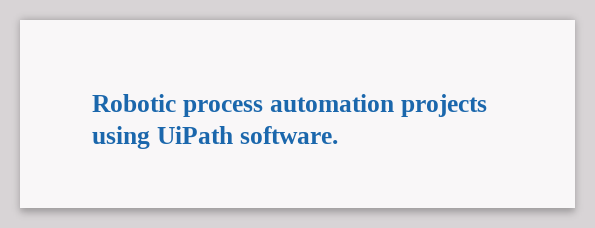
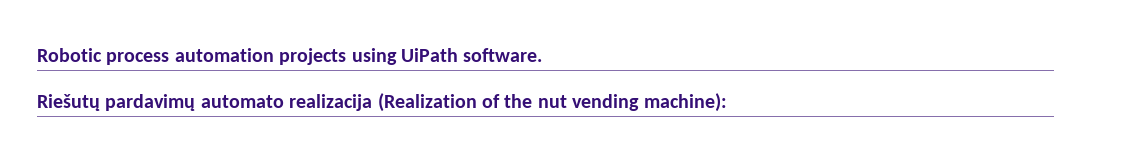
(338, 135) none -> [37,93,727,112] // Riešutų pardavimų automato realizacija (Realization of the nut vending machine):

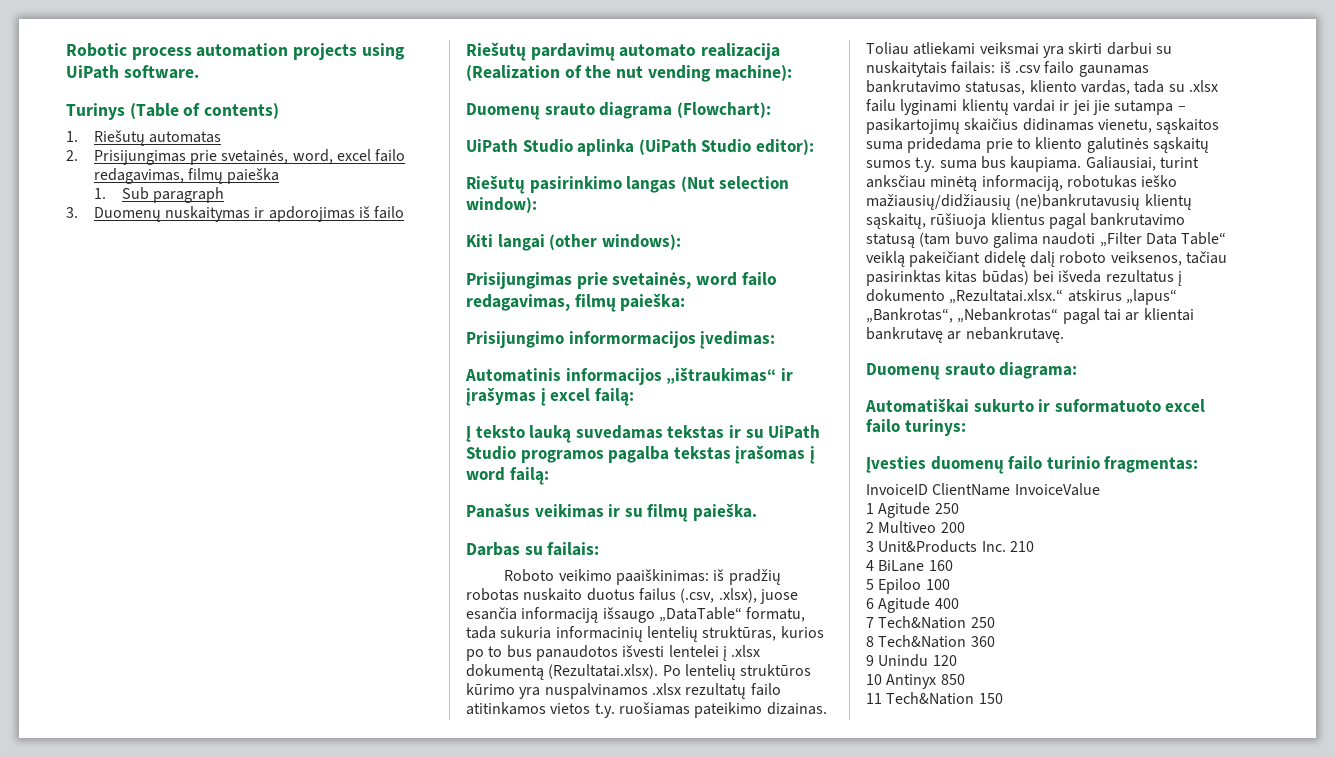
(543, 55) none -> [66,103,280,120] [66,130,222,146] [66,149,406,165] [93,168,280,184] [93,187,225,203] [66,206,405,222] // Turinys (Table of contents) // 1. Riešutų automatas // 2. Prisijungimas prie svetainės, word, excel failo redagavimas, filmų paieška // 1. Sub paragraph // 3. Duomenų nuskaitymas ir apdorojimas iš failo
(727, 102) none -> [466,102,771,120] [466,139,814,156] [466,175,790,194] [466,197,537,213] [466,234,681,251] [466,272,777,289] [466,293,686,312] [466,331,776,349] [465,367,793,385] [466,387,634,406] [466,425,821,443] [466,445,815,464] [466,467,549,485] [466,503,757,522] [466,542,600,556] [504,569,781,585] [466,588,798,604] [466,607,806,623] [466,626,824,642] [466,645,761,661] [466,664,812,680] [466,683,781,699] [466,702,827,718] [866,42,1172,58] [866,61,1149,77] [866,80,1218,95] [866,99,1186,115] [866,118,1220,134] [866,137,1209,153] [866,156,1199,172] [866,175,1178,191] [866,194,1192,210] [866,213,1186,229] [866,232,1227,248] [866,251,1227,267] [866,270,1182,286] [866,289,1177,305] [866,308,1194,324] [866,327,1064,343] [866,362,1078,380] [865,398,1206,413] [866,419,966,436] [866,456,1199,474] [866,483,1100,496] [866,502,959,518] [866,521,965,533] [866,540,1034,553] [866,560,953,572] [866,578,950,594] [866,597,959,613] [866,616,995,629] [866,635,995,648] [866,654,957,667] [866,674,965,689] [866,692,1003,705] // Duomenų srauto diagrama (Flowchart): // UiPath Studio aplinka (UiPath Studio editor): // Riešutų pasirinkimo langas (Nut selection window): // Kiti langai (other windows): // Prisijungimas prie svetainės, word failo redagavimas, filmų paieška: // Prisijungimo informormacijos įvedimas: // Automatinis informacijos „ištraukimas“ ir įrašymas į excel failą: // Į teksto lauką suvedamas tekstas ir su UiPath Studio programos pagalba tekstas įrašomas į word failą: // Panašus veikimas ir su filmų paieška. // Darbas su failais: // Roboto veikimo paaiškinimas: iš pradžių robotas nuskaito duotus failus (.csv, .xlsx), juose esančia informaciją išsaugo „DataTable“ formatu, tada sukuria informacinių lentelių struktūras, kurios po to bus panaudotos išvesti lentelei į .xlsx dokumentą (Rezultatai.xlsx). Po lentelių struktūros kūrimo yra nuspalvinamos .xlsx rezultatų failo atitinkamos vietos t.y. ruošiamas pateikimo dizainas. Toliau atliekami veiksmai yra skirti darbui su nuskaitytais failais: iš .csv failo gaunamas bankrutavimo statusas, kliento vardas, tada su .xlsx failu lyginami klientų vardai ir jei jie sutampa – pasikartojimų skaičius didinamas vienetu, sąskaitos suma pridedama prie to kliento galutinės sąskaitų sumos t.y. suma bus kaupiama. Galiausiai, turint anksčiau minėtą informaciją, robotukas ieško mažiausių/didžiausių (ne)bankrutavusių klientų sąskaitų, rūšiuoja klientus pagal bankrutavimo statusą (tam buvo galima naudoti „Filter Data Table“ veiklą pakeičiant didelę dalį roboto veiksenos, tačiau pasirinktas kitas būdas) bei išveda rezultatus į dokumento „Rezultatai.xlsx.“ atskirus „lapus“ „Bankrotas“, „Nebankrotas“ pagal tai ar klientai bankrutavę ar nebankrutavę. // Duomenų srauto diagrama: // Automatiškai sukurto ir suformatuoto excel failo turinys: // Įvesties duomenų failo turinio fragmentas: // InvoiceID ClientName InvoiceValue // 1 Agitude 250 // 2 Multiveo 200 // 3 Unit&Products Inc. 210 // 4 BiLane 160 // 5 Epiloo 100 // 6 Agitude 400 // 7 Tech&Nation 250 // 8 Tech&Nation 360 // 9 Unindu 120 // 10 Antinyx 850 // 11 Tech&Nation 150

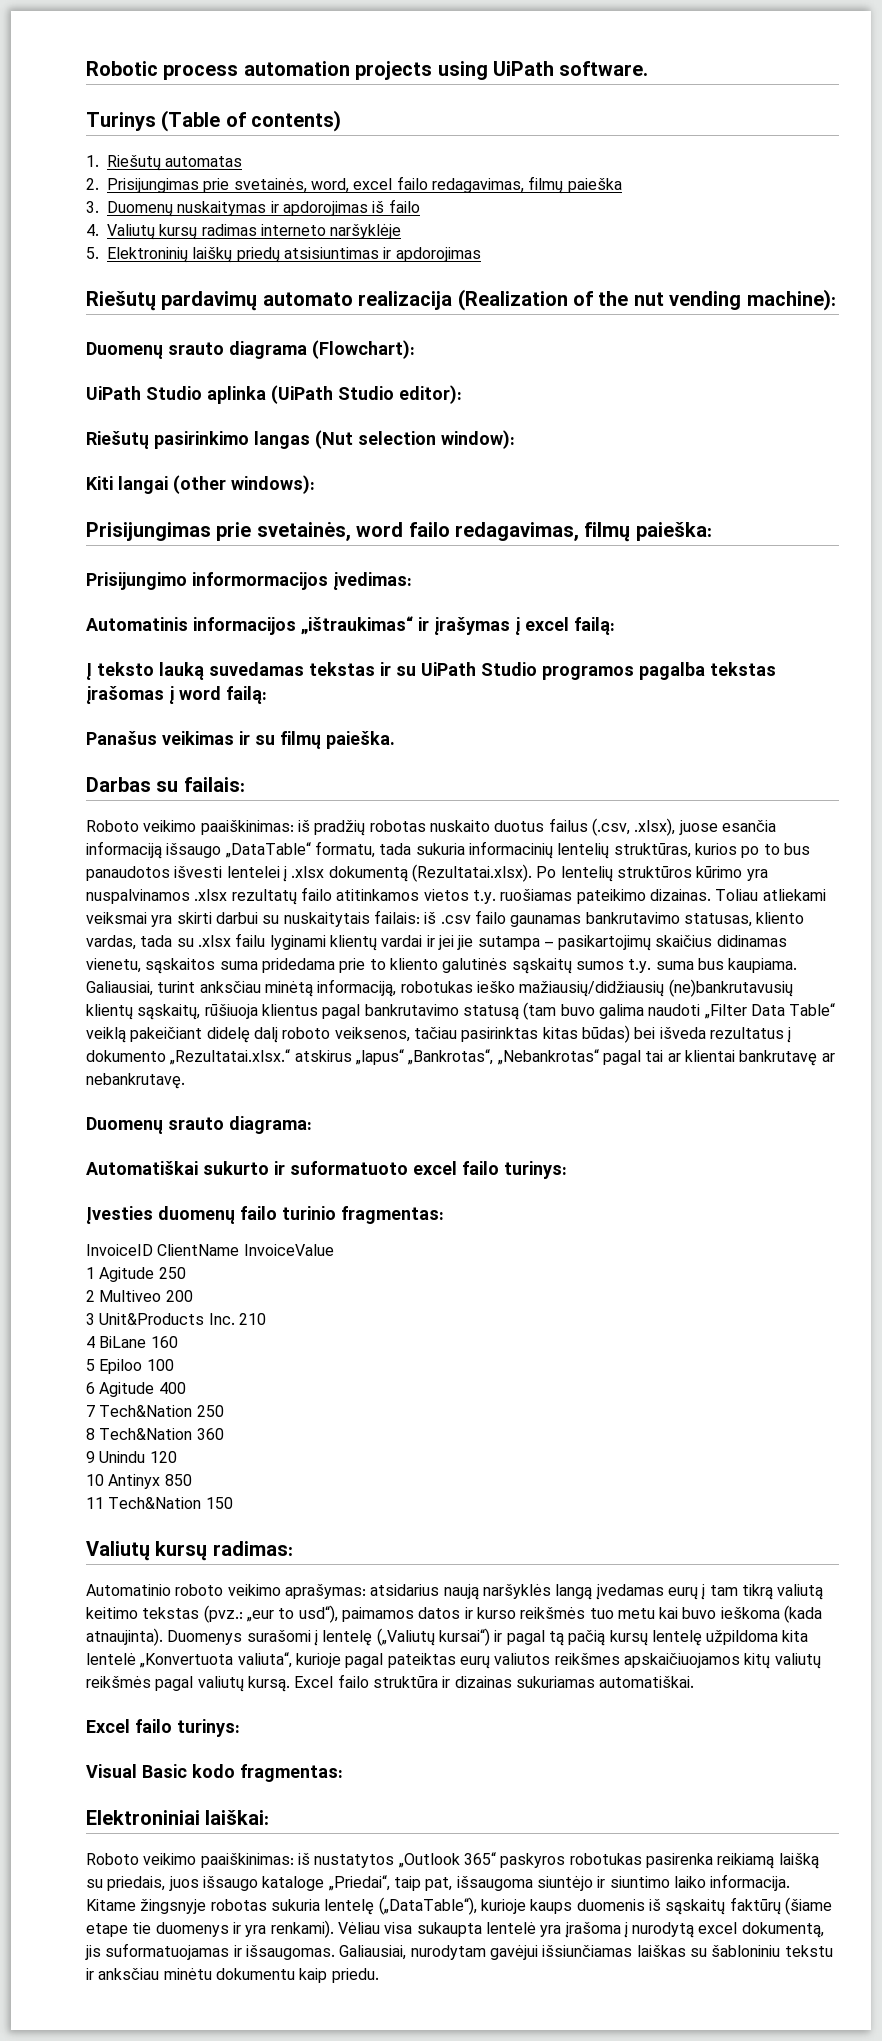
[93,187,225,203] // 1. Sub paragraph -> (622, 185) none
(405, 212) none -> [86,224,402,240] [86,247,481,263] // 4. Valiutų kursų radimas interneto naršyklėje // 5. Elektroninių laiškų priedų atsisiuntimas ir apdorojimas
(1003, 698) none -> [86,1541,293,1561] [86,1584,824,1600] [86,1605,823,1623] [86,1628,809,1646] [86,1652,821,1669] [86,1674,695,1692] [86,1719,240,1737] [86,1764,343,1782] [86,1810,270,1825] [86,1852,819,1869] [86,1874,791,1891] [86,1897,832,1915] [86,1920,824,1938] [85,1943,833,1960] [86,1968,379,1983] // Valiutų kursų radimas: // Automatinio roboto veikimo aprašymas: atsidarius naują naršyklės langą įvedamas eurų į tam tikrą valiutą keitimo tekstas (pvz.: „eur to usd“), paimamos datos ir kurso reikšmės tuo metu kai buvo ieškoma (kada atnaujinta). Duomenys surašomi į lentelę („Valiutų kursai“) ir pagal tą pačią kursų lentelę užpildoma kita lentelė „Konvertuota valiuta“, kurioje pagal pateiktas eurų valiutos reikšmes apskaičiuojamos kitų valiutų reikšmės pagal valiutų kursą. Excel failo struktūra ir dizainas sukuriamas automatiškai. // Excel failo turinys: // Visual Basic kodo fragmentas: // Elektroniniai laiškai: // Roboto veikimo paaiškinimas: iš nustatytos „Outlook 365“ paskyros robotukas pasirenka reikiamą laišką su priedais, juos išsaugo kataloge „Priedai“, taip pat, išsaugoma siuntėjo ir siuntimo laiko informacija. Kitame žingsnyje robotas sukuria lentelę („DataTable“), kurioje kaups duomenis iš sąskaitų faktūrų (šiame etape tie duomenys ir yra renkami). Vėliau visa sukaupta lentelė yra įrašoma į nurodytą excel dokumentą, jis suformatuojamas ir išsaugomas. Galiausiai, nurodytam gavėjui išsiunčiamas laiškas su šabloniniu tekstu ir anksčiau minėtu dokumentu kaip priedu.

